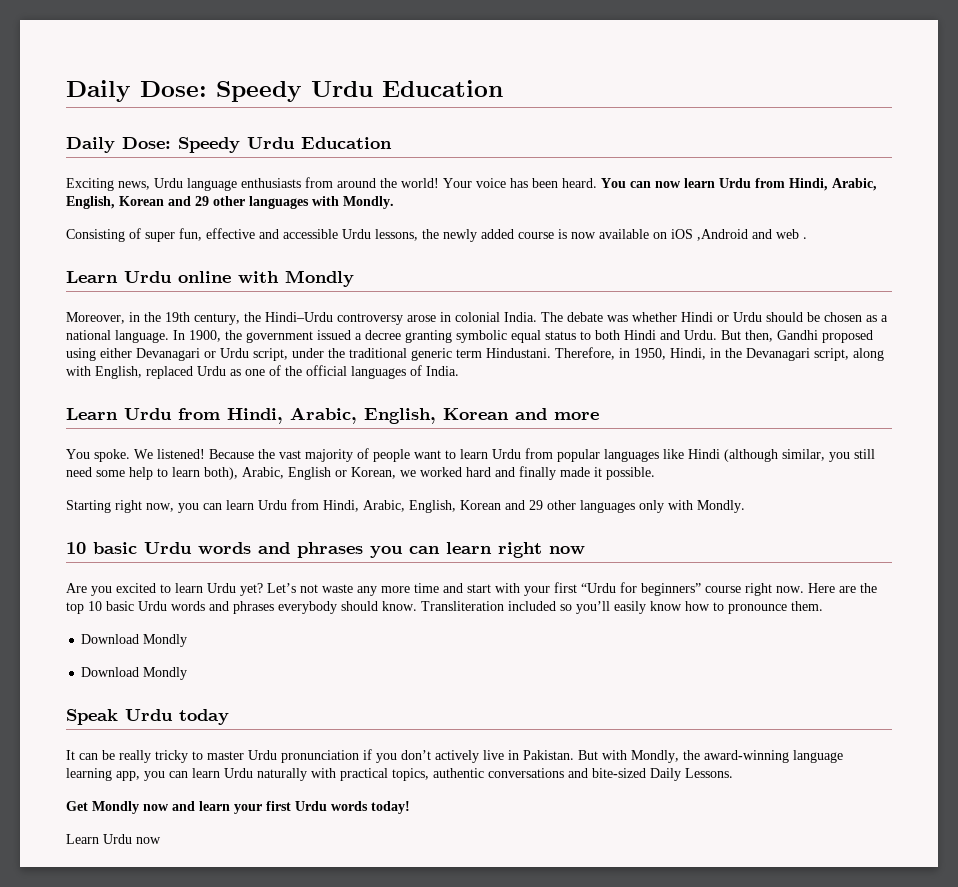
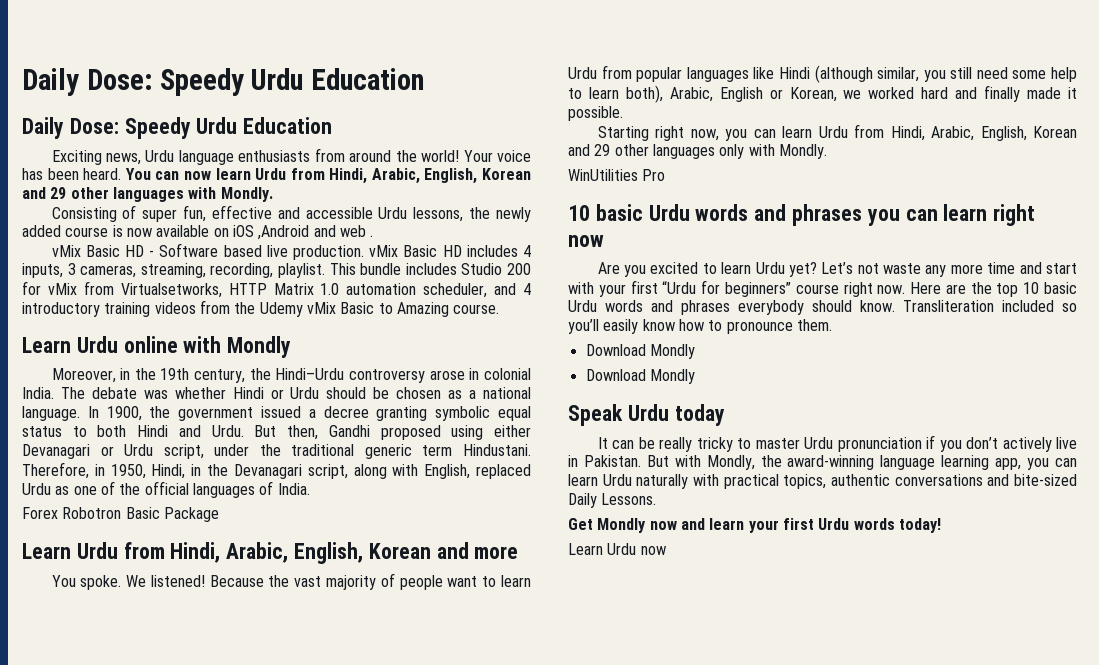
(807, 238) none -> [51,243,531,260] [22,263,532,278] [22,281,531,298] [22,300,500,317] // vMix Basic HD - Software based live production. vMix Basic HD includes 4 inputs, 3 cameras, streaming, recording, playlist. This bundle includes Studio 200 for vMix from Virtualsetworks, HTTP Matrix 1.0 automation scheduler, and 4 introductory training videos from the Udemy vMix Basic to Amazing course.
(459, 371) none -> [22,507,219,522] // Forex Robotron Basic Package
(745, 506) none -> [568,169,666,181] // WinUtilities Pro

